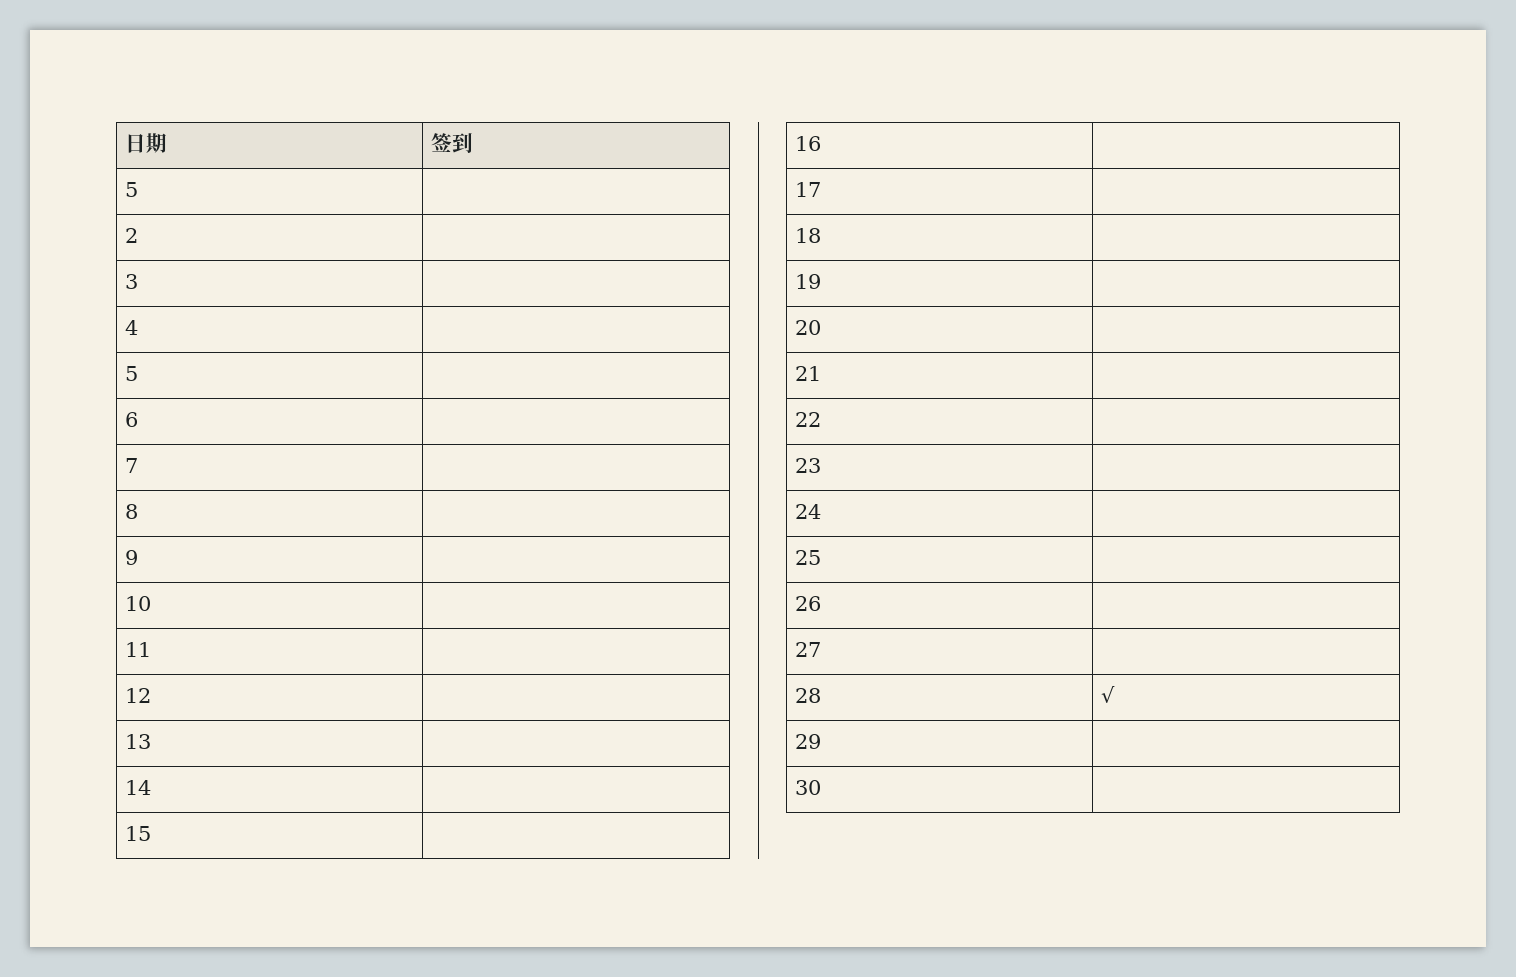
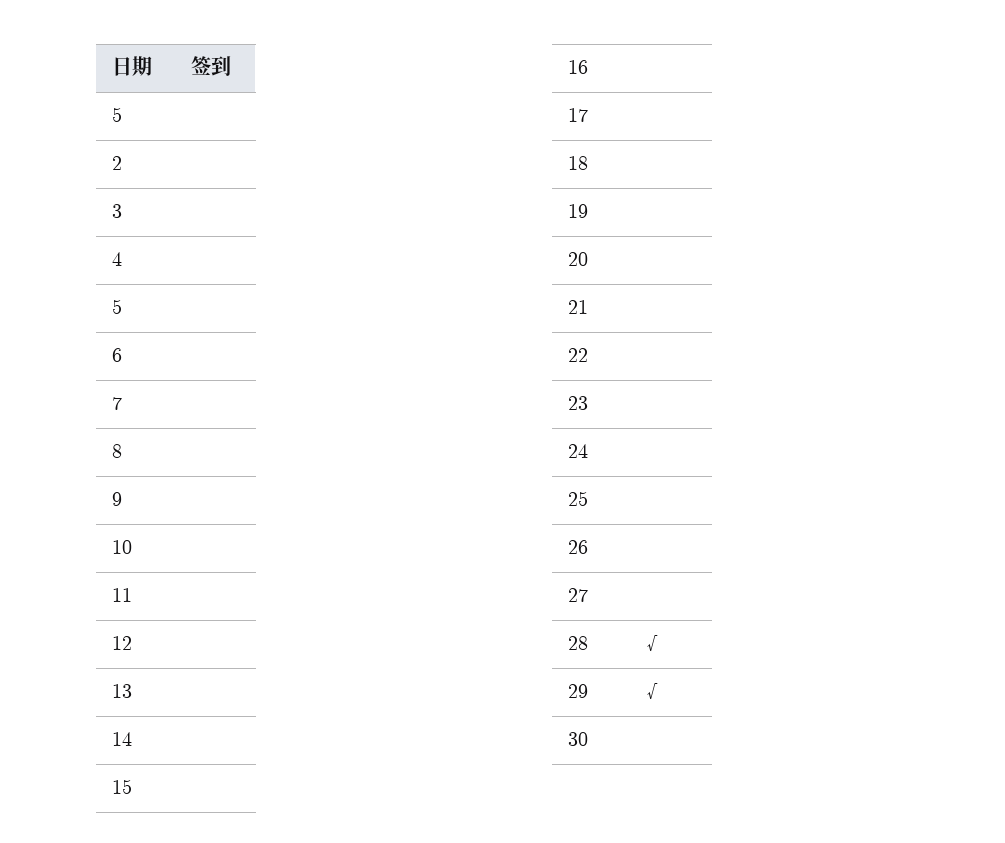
(821, 741) none -> [646,683,658,700] √

